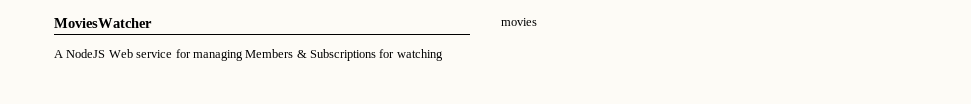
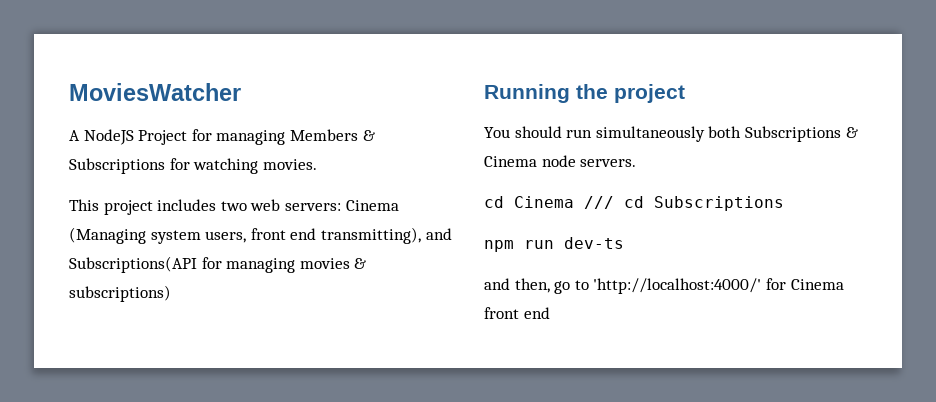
[108,49,173,58] Web service -> [138,130,188,145] Project
[501,18,537,26] movies -> [262,159,317,170] [69,199,399,215] [69,227,452,244] [69,256,367,273] [69,285,171,302] [484,84,685,103] [484,126,858,142] [484,155,637,167] [484,196,784,211] [484,237,624,252] [484,278,844,294] [484,307,550,319] movies. // This project includes two web servers: Cinema (Managing system users, front end transmitting), and Subscriptions(API for managing movies & subscriptions) // Running the project // You should run simultaneously both Subscriptions & Cinema node servers. // cd Cinema /// cd Subscriptions // npm run dev-ts // and then, go to 'http://localhost:4000/' for Cinema front end

